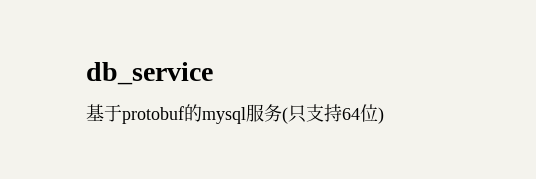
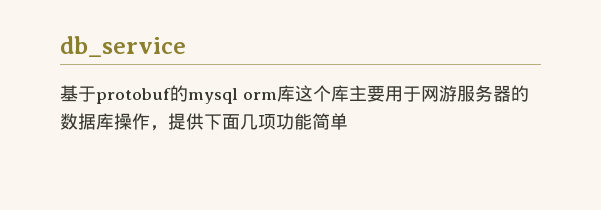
[246,104,384,124] 服务(只支持64位) -> [242,85,529,102] [60,113,348,131] orm库这个库主要用于网游服务器的数据库操作，提供下面几项功能简单

